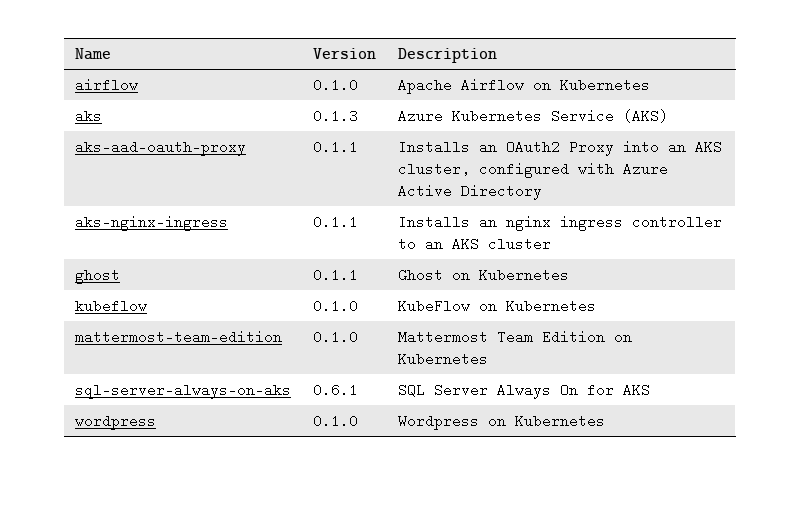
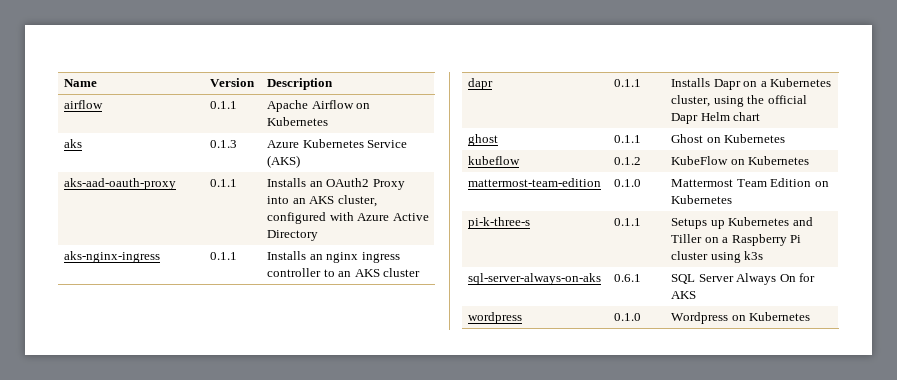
[312,78,358,92] 0.1.0 -> [210,101,238,109] 0.1.1
(551, 244) none -> [468,78,494,90] [614,79,642,87] [671,78,832,90] [671,95,807,107] [671,112,761,124] // dapr | 0.1.1 | Installs Dapr on a Kubernetes cluster, using the official Dapr Helm chart
[312,299,358,313] 0.1.0 -> [614,157,642,165] 0.1.2
(488, 359) none -> [468,217,531,229] [614,218,642,226] [671,217,813,229] [671,234,802,246] [671,251,764,263] // pi-k-three-s | 0.1.1 | Setups up Kubernetes and Tiller on a Raspberry Pi cluster using k3s

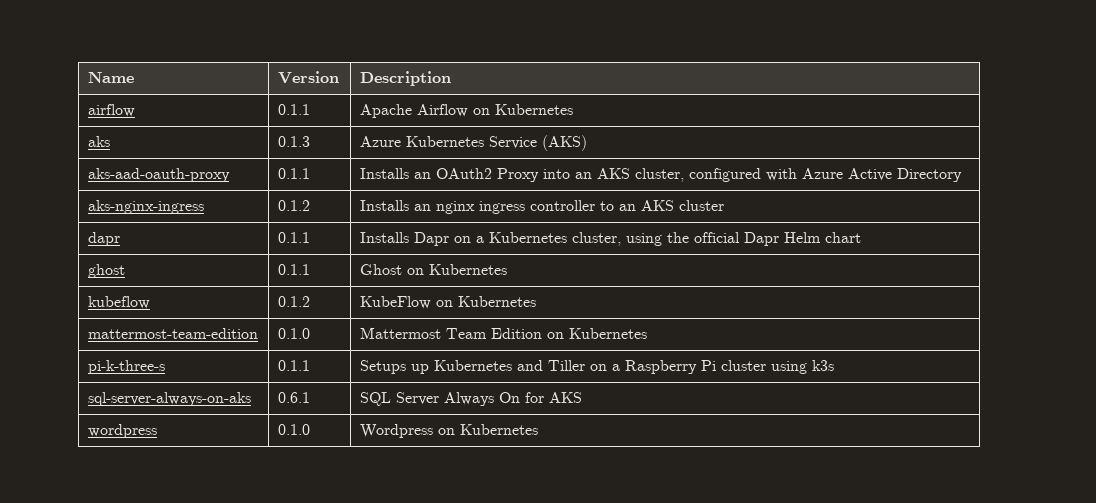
[210,252,238,260] 0.1.1 -> [277,200,310,211] 0.1.2

